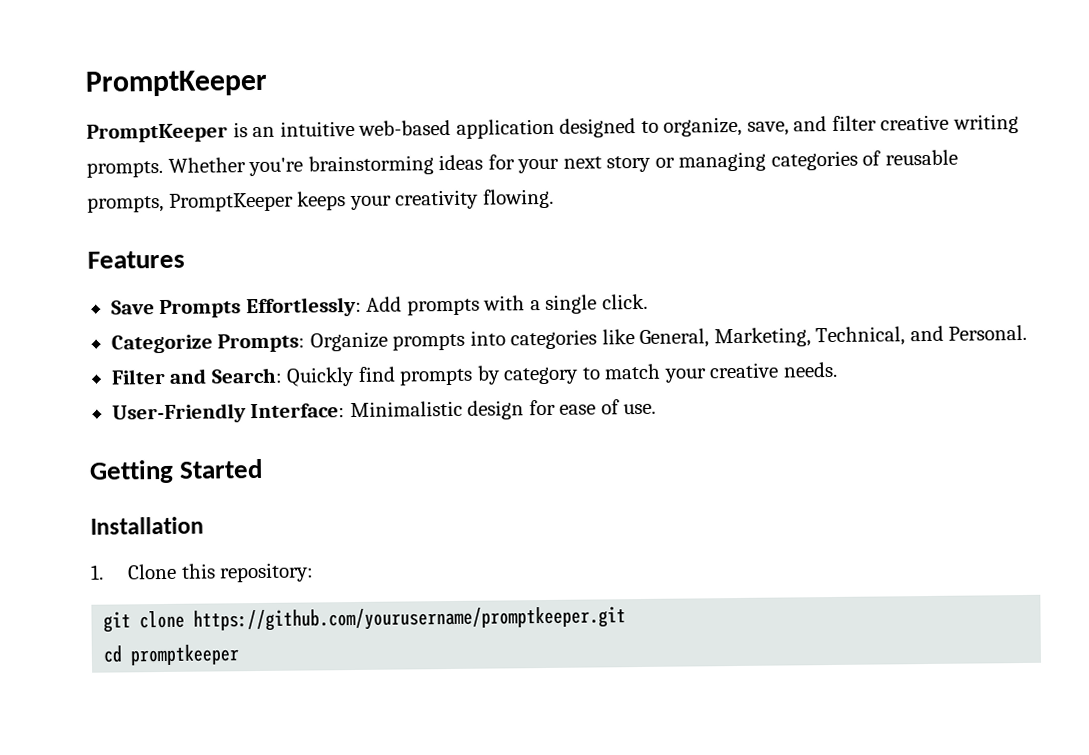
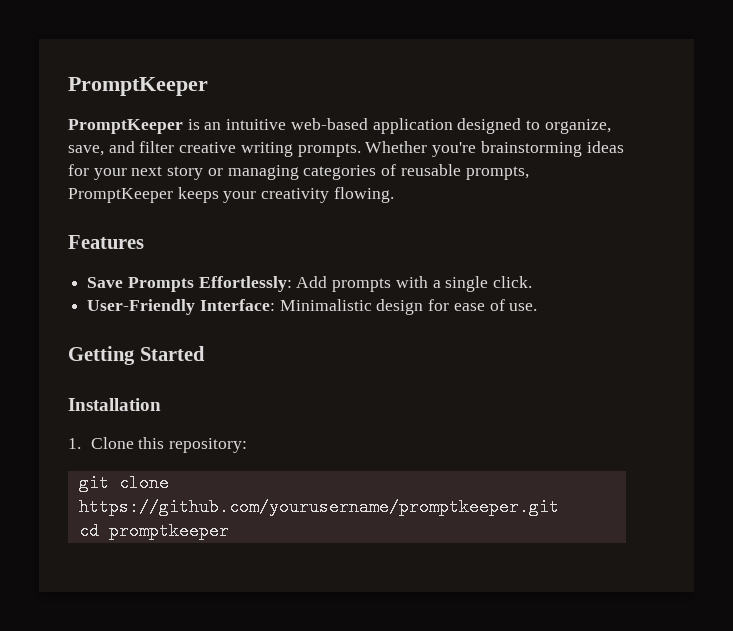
[110,324,1028,354] [110,361,838,387] // Categorize Prompts: Organize prompts into categories like General, Marketing, Technical, and Personal. // Filter and Search: Quickly find prompts by category to match your creative needs. -> (533, 282) none

